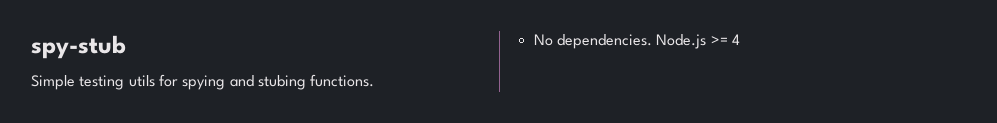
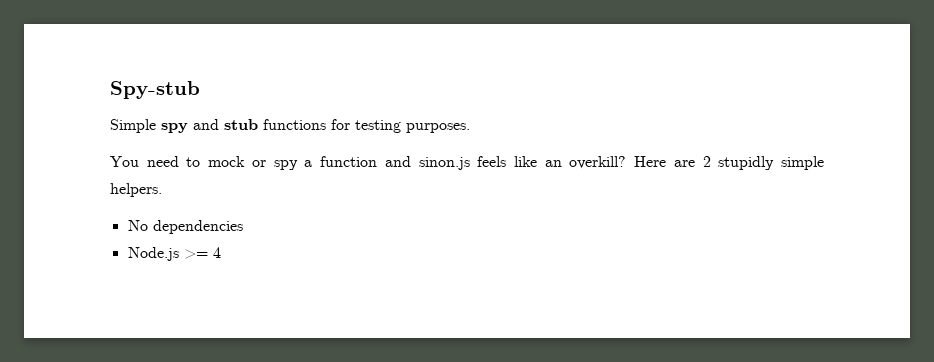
[31,35,126,59] spy-stub -> [110,81,200,99] Spy-stub
[79,74,375,90] testing utils for spying and stubing functions. -> [161,119,470,133] [110,156,824,170] [110,183,162,197] spy and stub functions for testing purposes. // You need to mock or spy a function and sinon.js feels like an overkill? Here are 2 stupidly simple helpers.
[556,34,652,49] dependencies. -> [152,220,243,234] dependencies //

